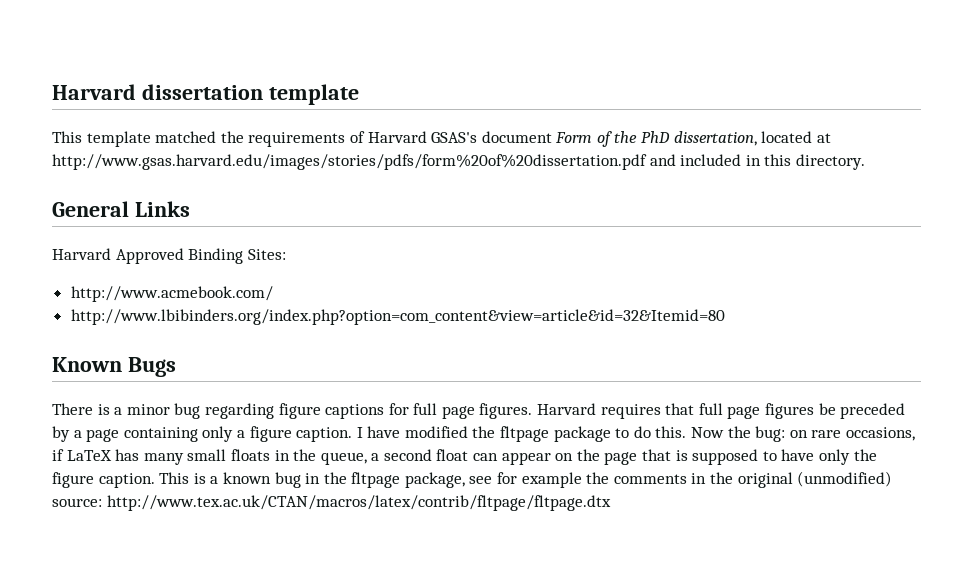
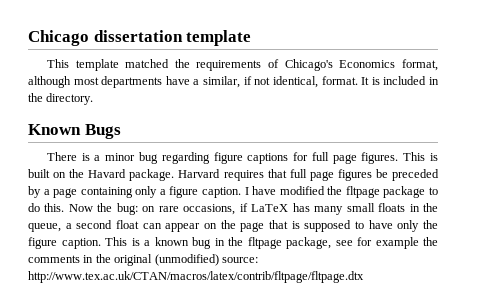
[52,84,136,100] Harvard -> [28,30,89,46] Chicago
[367,131,831,147] [52,154,676,170] Harvard GSAS's document Form of the PhD dissertation, located at http://www.gsas.harvard.edu/images/stories/pdfs/form%20of%20dissertation.pdf and -> [284,59,438,71] [28,76,380,88] Chicago's Economics format, although most departments have a similar, if not identical, format. It is
[764,154,792,166] this -> [28,93,43,102] the
[52,201,190,217] [52,248,286,264] [70,286,273,302] [70,309,725,325] // General Links // Harvard Approved Binding Sites: // http://www.acmebook.com/ // http://www.lbibinders.org/index.php?option=com_content&view=article&id=32&Itemid=80 -> (94, 99) none
(533, 411) none -> [403,152,438,161] [28,169,175,181] This is built on the Havard package.

